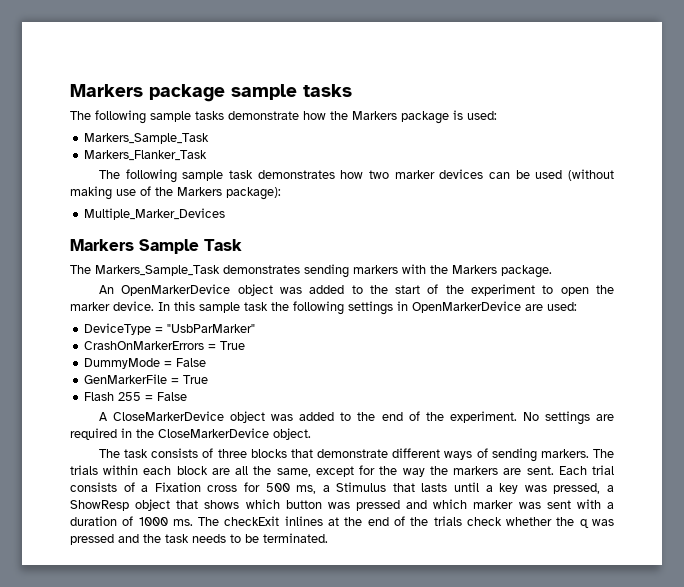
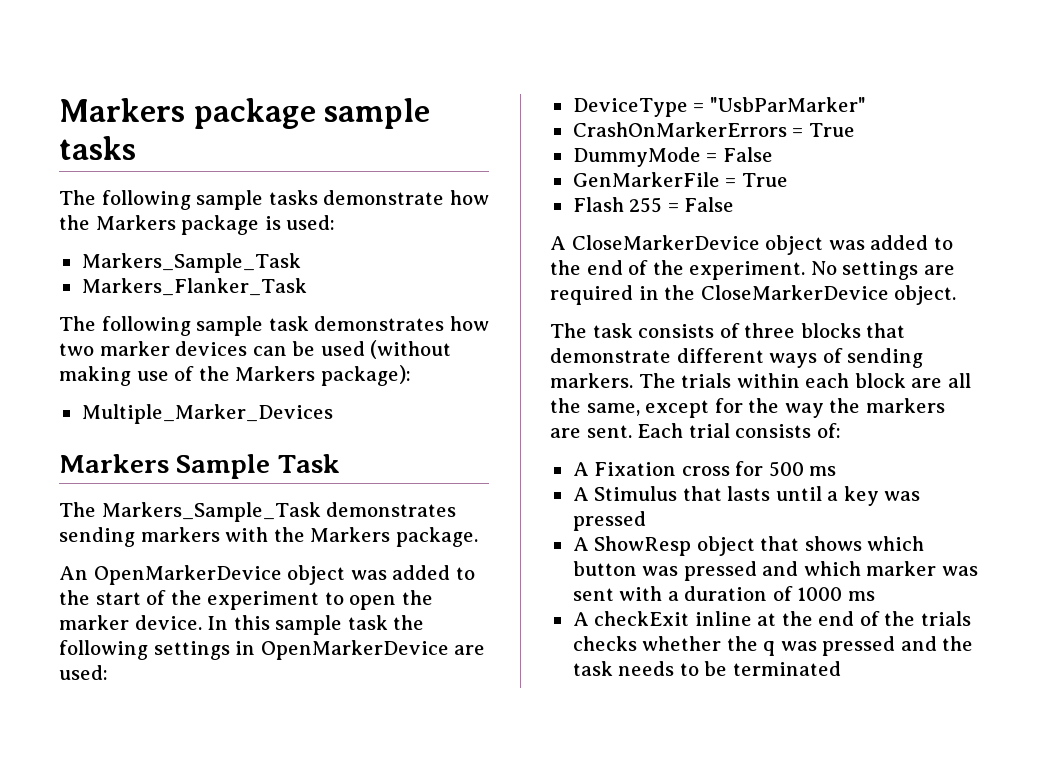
[123,482,149,492] of a -> [816,423,841,438] [572,462,589,476] of: // A
[296,485,330,494] ms, a -> [809,466,837,476] [572,487,589,501] ms // A
[553,483,614,494] pressed, a -> [572,511,646,531] [572,537,589,551] pressed // A
[172,516,323,526] ms. The checkExit inlines -> [847,591,875,601] [572,611,752,626] ms // A checkExit inline
[466,517,502,526] check -> [572,636,637,651] checks
[263,533,328,543] terminated. -> [732,661,841,676] terminated

